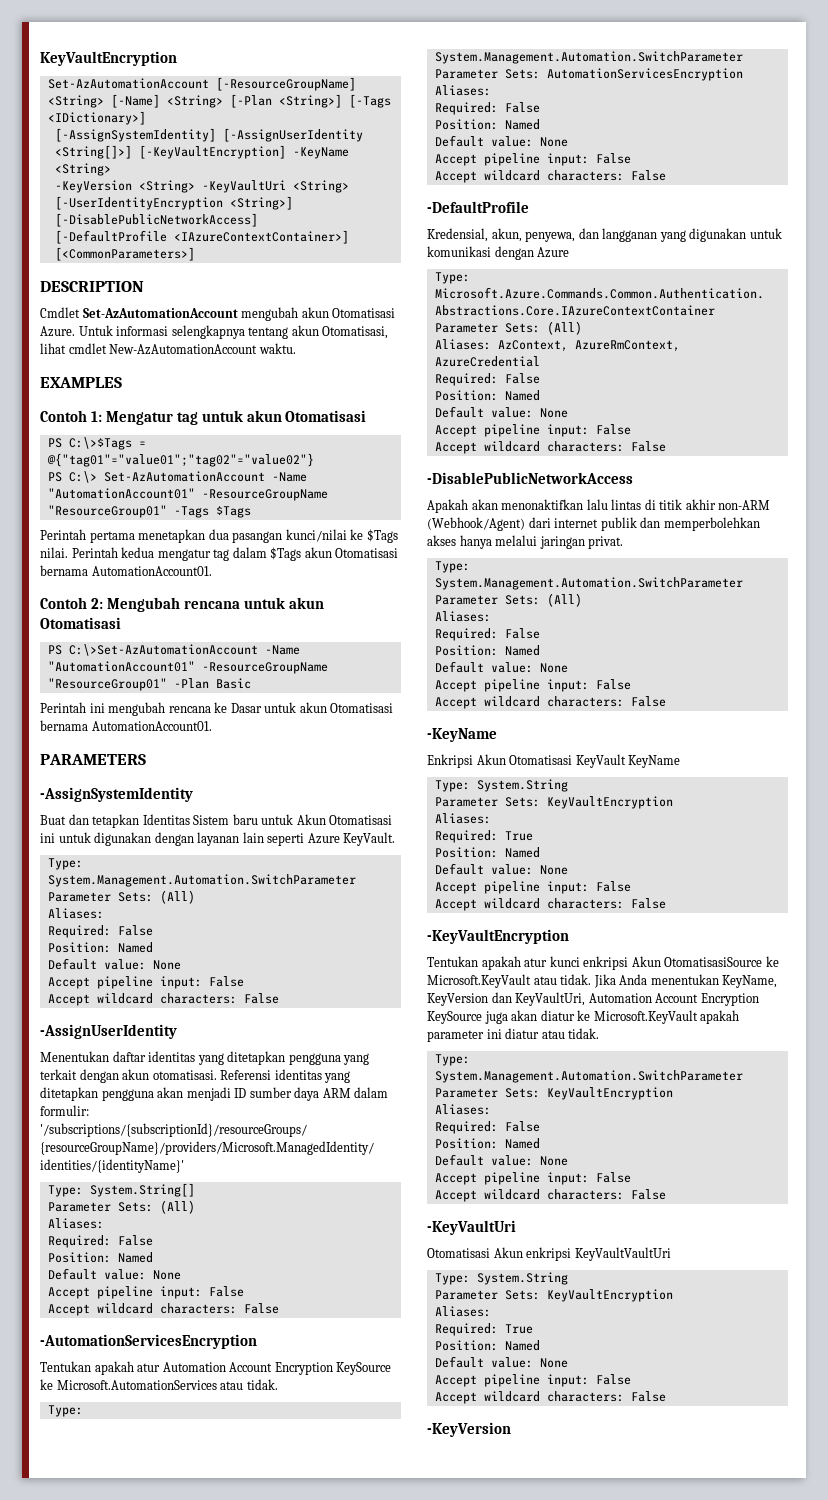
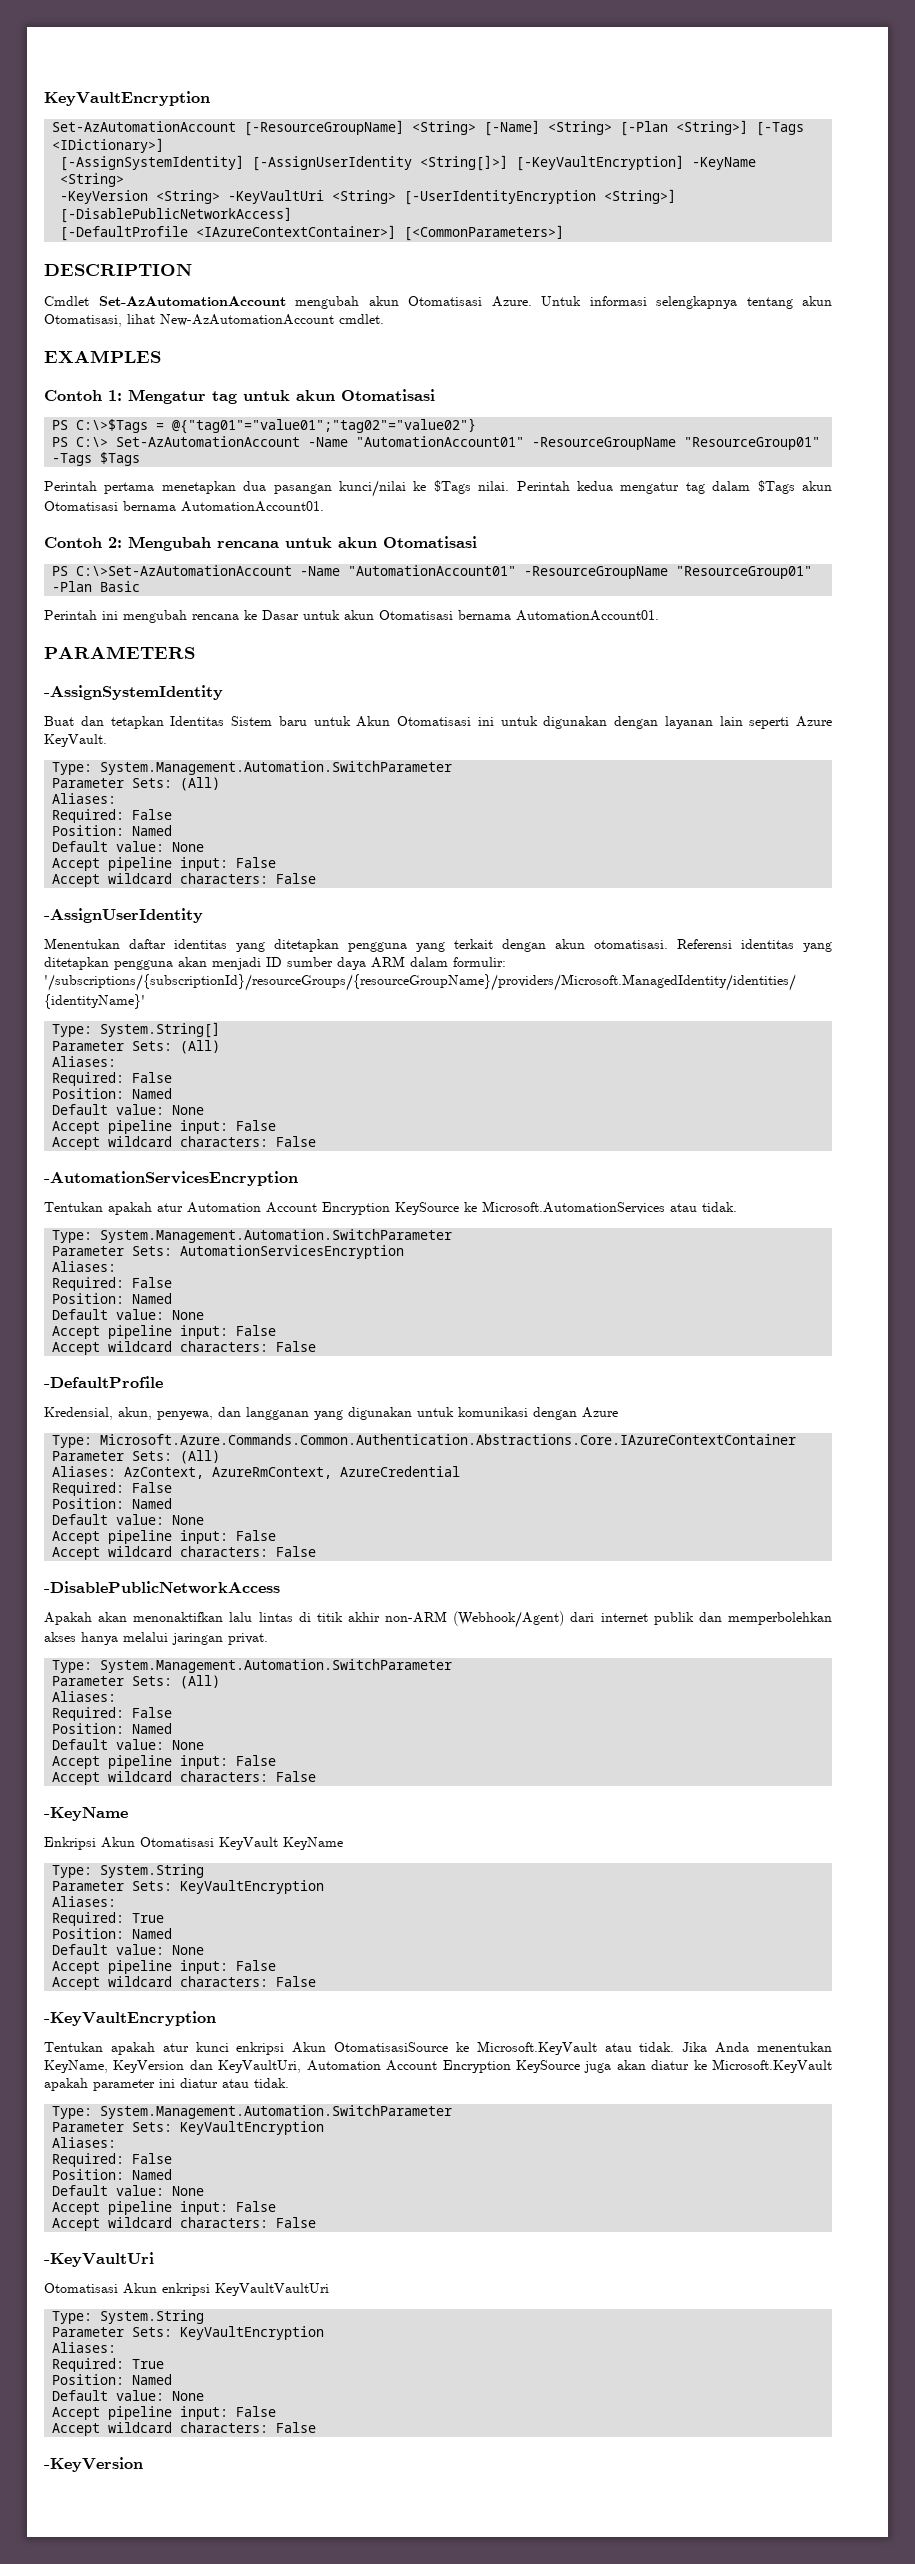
[68,343,296,355] cmdlet New-AzAutomationAccount waktu. -> [160,314,384,326] New-AzAutomationAccount cmdlet.

